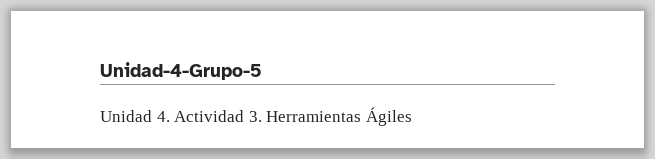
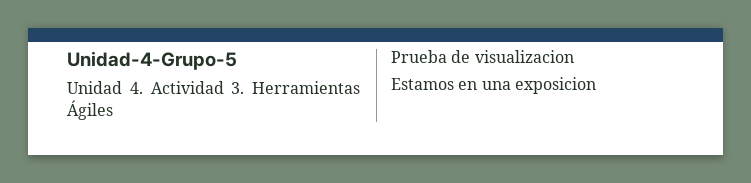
(412, 116) none -> [391,50,574,63] [391,77,596,94] // Prueba de visualizacion // Estamos en una exposicion

